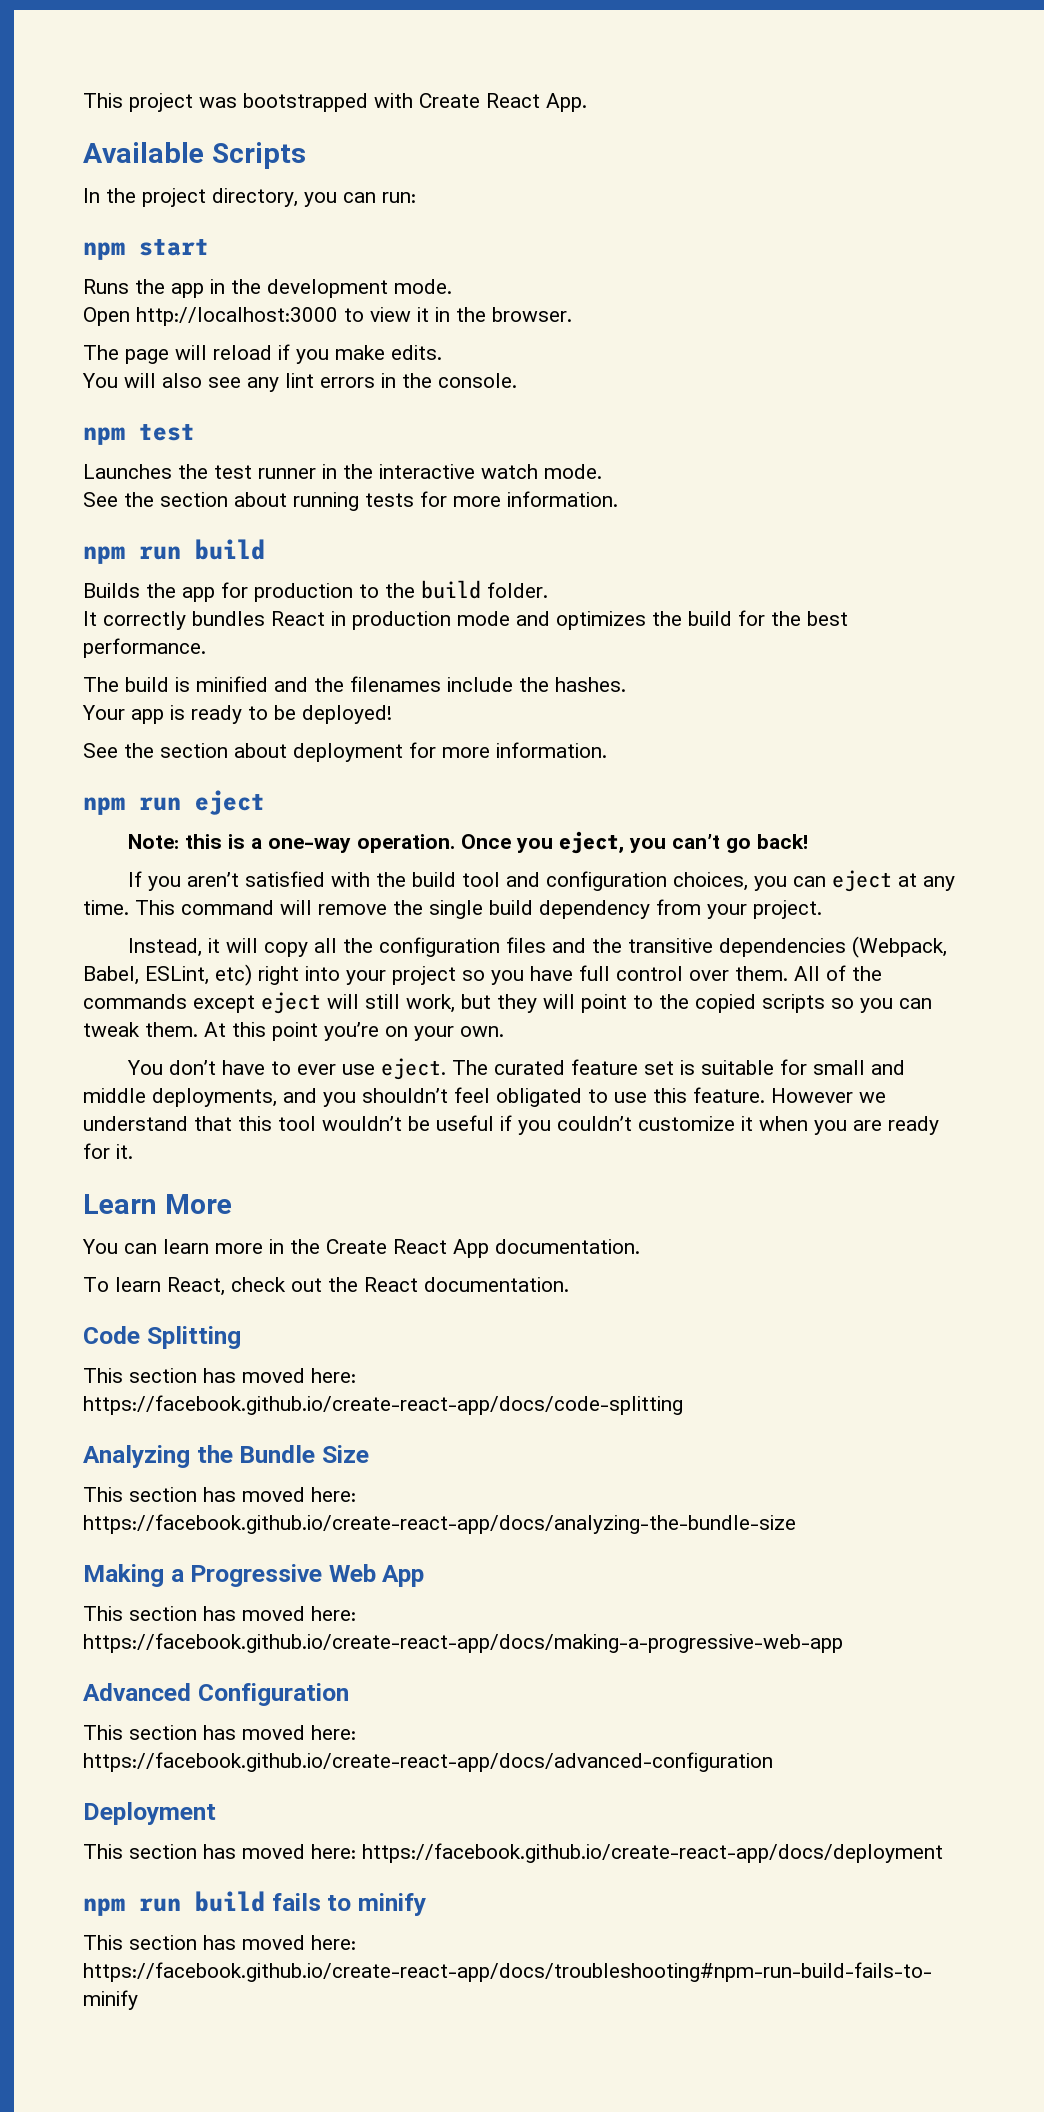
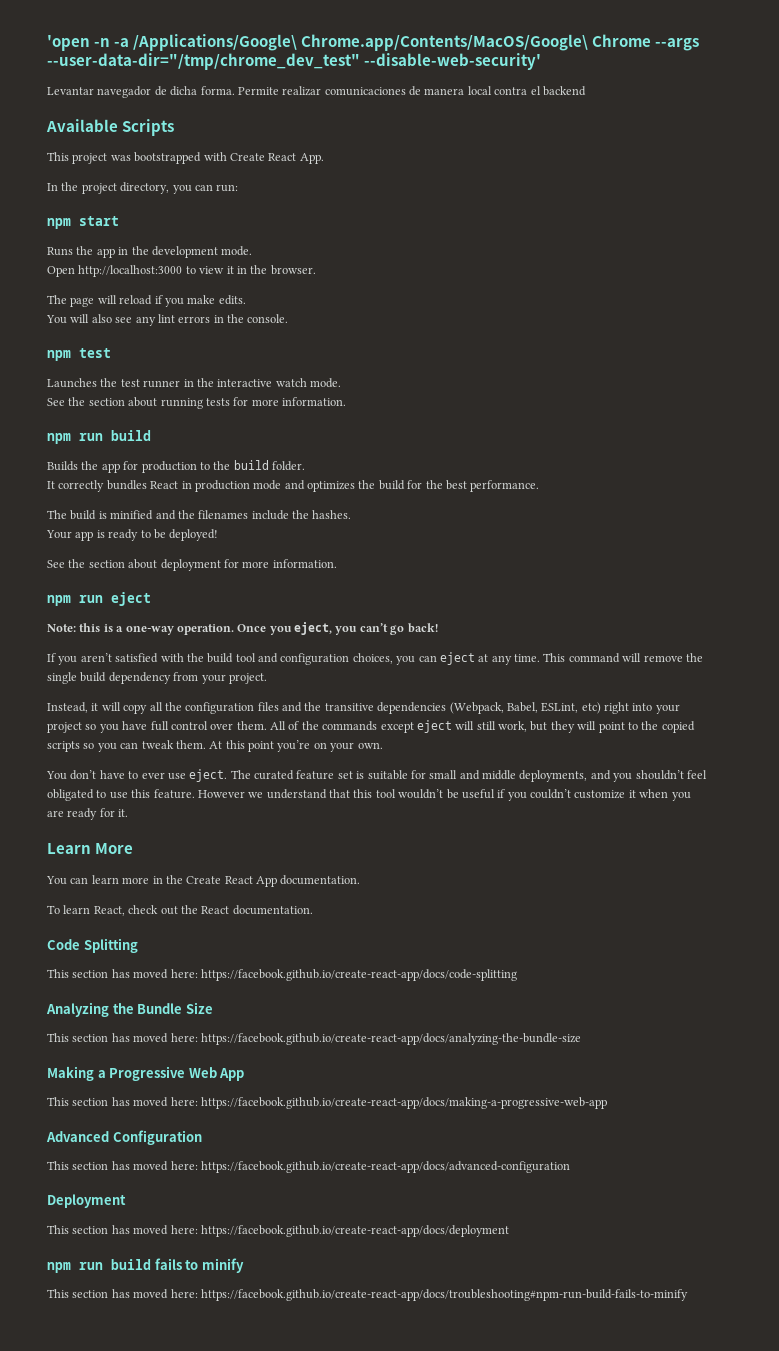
(83, 100) none -> [47,34,700,51] [47,53,542,70] [47,86,586,98] [46,119,175,136] 'open -n -a /Applications/Google\ Chrome.app/Contents/MacOS/Google\ Chrome --args --user-data-dir="/tmp/chrome_dev_test" --disable-web-security' // Levantar navegador de dicha forma. Permite realizar comunicaciones de manera local contra el backend // Available Scripts //
[83,142,306,169] // Available Scripts -> (324, 158) none

